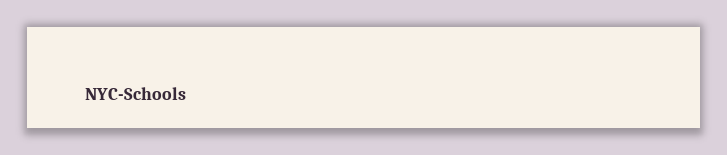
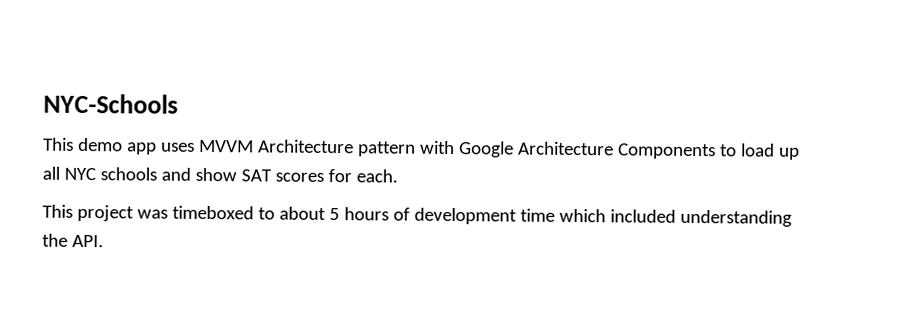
(186, 93) none -> [43,137,800,160] [42,166,398,183] [42,204,792,227] [42,233,104,248] // This demo app uses MVVM Architecture pattern with Google Architecture Components to load up all NYC schools and show SAT scores for each. // This project was timeboxed to about 5 hours of development time which included understanding the API.

